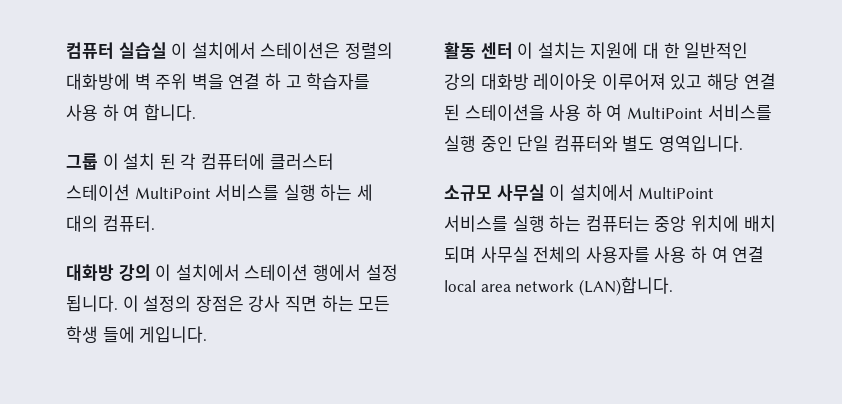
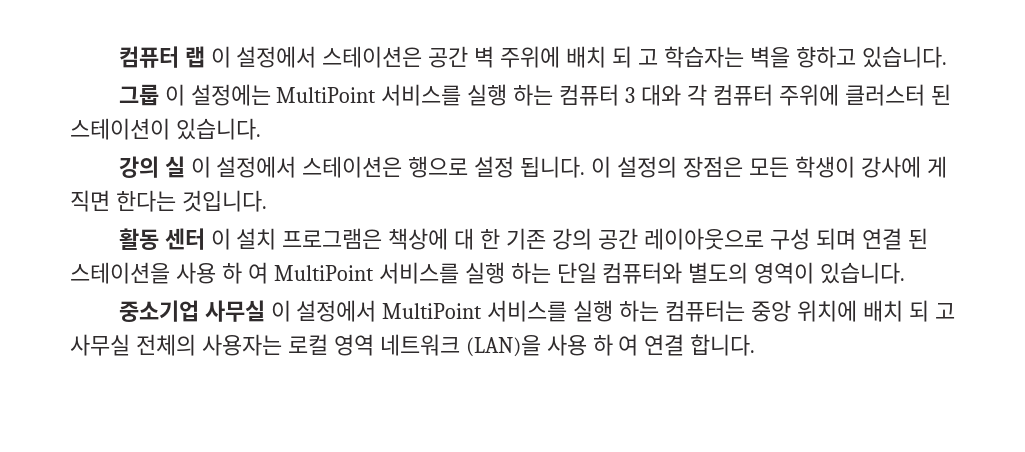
[66,42,393,59] [66,73,371,90] [66,104,196,121] [66,153,334,170] [66,184,373,201] [66,215,155,232] [66,264,361,281] 컴퓨터 실습실 이 설치에서 스테이션은 정렬의 대화방에 벽 주위 벽을 연결 하 고 학습자를 사용 하 여 합니다. // 그룹 이 설치 된 각 컴퓨터에 클러스터 스테이션 MultiPoint 서비스를 실행 하는 세 대의 컴퓨터. // 대화방 강의 이 설치에서 스테이션 행에서 -> [118,46,947,68] [118,84,951,106] [70,118,261,140] [118,156,469,178] 컴퓨터 랩 이 설정에서 스테이션은 공간 벽 주위에 배치 되 고 학습자는 벽을 향하고 있습니다. // 그룹 이 설정에는 MultiPoint 서비스를 실행 하는 컴퓨터 3 대와 각 컴퓨터 주위에 클러스터 된 스테이션이 있습니다. // 강의 실 이 설정에서 스테이션은 행으로
[248,295,391,312] [66,326,208,343] [444,42,749,59] [444,73,739,90] 강사 직면 하는 모든 학생 들에 게입니다. // 활동 센터 이 설치는 지원에 대 한 일반적인 강의 대화방 레이아웃 이루어져 있고 해당 -> [749,156,947,178] [70,190,267,212] [118,228,856,250] 모든 학생이 강사에 게 직면 한다는 것입니다. // 활동 센터 이 설치 프로그램은 책상에 대 한 기존 강의 공간 레이아웃으로 구성 되며
[480,135,513,152] 중인 -> [510,262,551,284] 하는
[622,135,743,152] [444,185,492,201] 별도 영역입니다. // 소규모 -> [688,262,906,284] [118,300,199,322] 별도의 영역이 있습니다. // 중소기업
[569,184,634,201] 설치에서 -> [296,300,377,322] 설정에서
[444,246,765,263] [444,277,673,296] 되며 사무실 전체의 사용자를 사용 하 여 연결 local area network (LAN)합니다. -> [908,300,955,322] [70,334,756,357] 되 고 사무실 전체의 사용자는 로컬 영역 네트워크 (LAN)을 사용 하 여 연결 합니다.

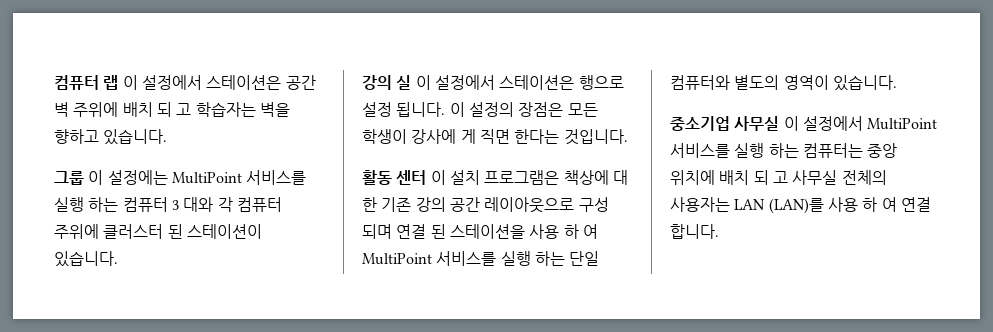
[287,334,541,357] 로컬 영역 네트워크 (LAN)을 -> [734,198,824,214] LAN (LAN)를

